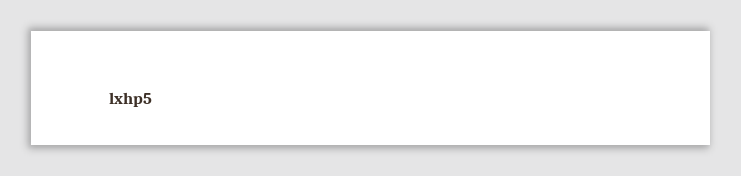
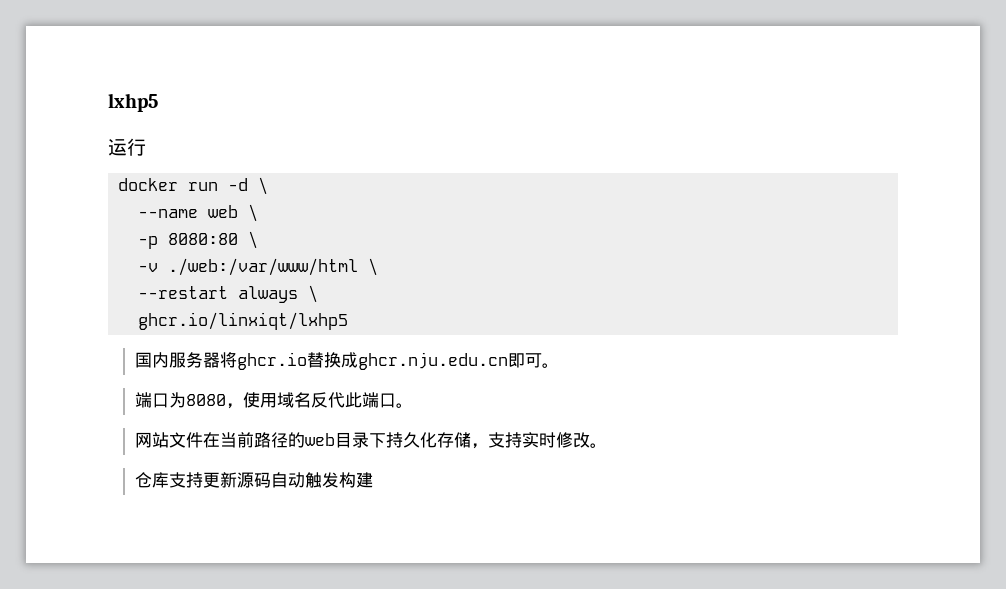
(152, 99) none -> [108,138,146,156] [118,177,269,195] [138,204,259,222] [138,231,259,249] [138,258,379,276] [138,285,319,303] [138,312,349,330] [134,352,559,370] [134,392,413,409] [134,432,607,449] [134,472,373,488] // 运行 // docker run -d \ // --name web \ // -p 8080:80 \ // -v ./web:/var/www/html \ // --restart always \ // ghcr.io/linxiqt/lxhp5 // 国内服务器将ghcr.io替换成ghcr.nju.edu.cn即可。 // 端口为8080，使用域名反代此端口。 // 网站文件在当前路径的web目录下持久化存储，支持实时修改。 // 仓库支持更新源码自动触发构建

